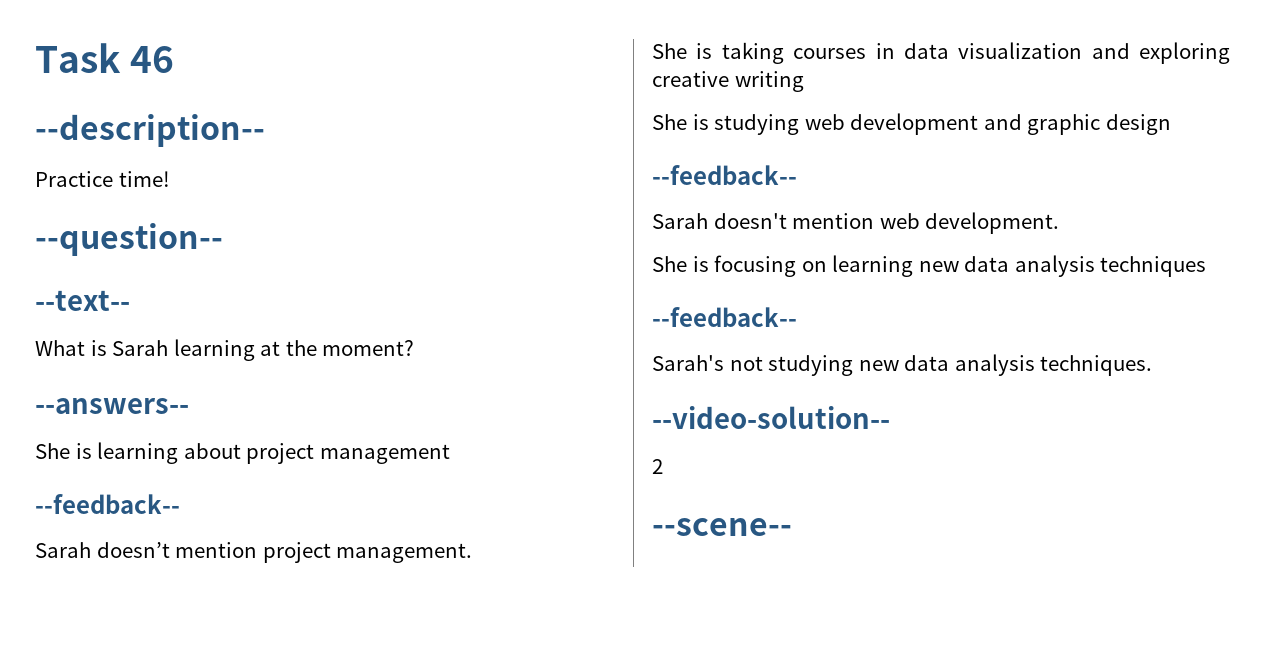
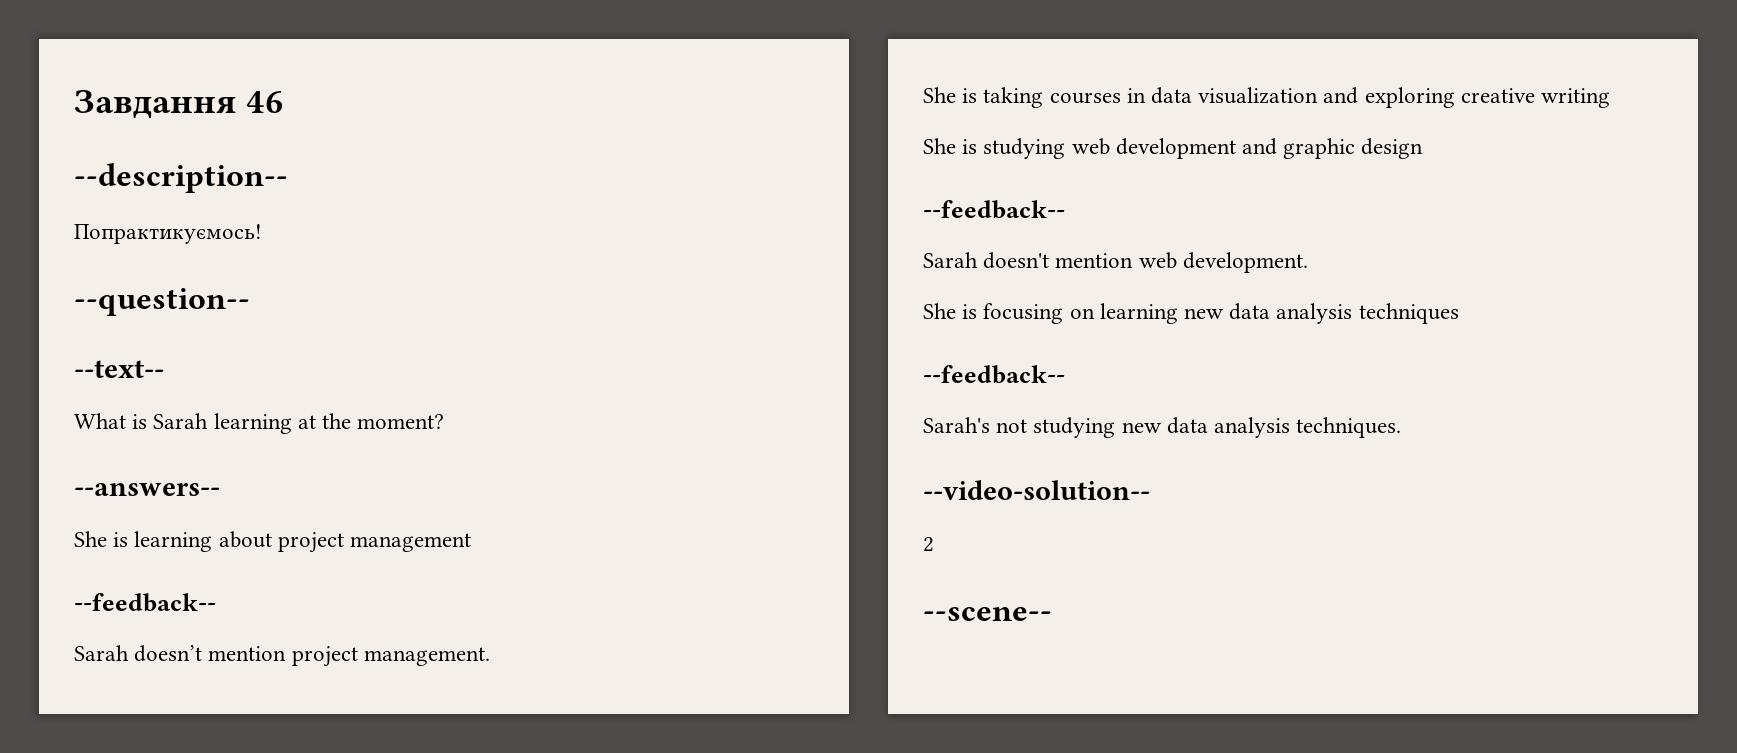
[35,43,121,73] Task -> [74,90,236,119] Завдання
[35,171,170,187] Practice time! -> [74,224,262,244] Попрактикуємось!

